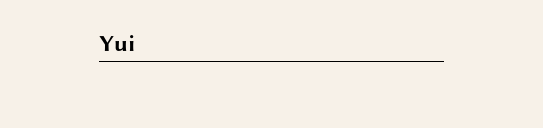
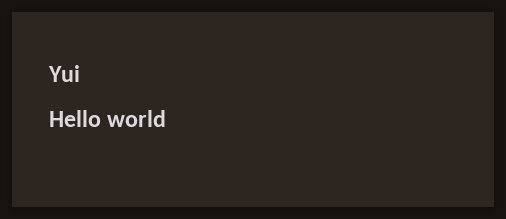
(135, 43) none -> [49,110,167,127] // Hello world

